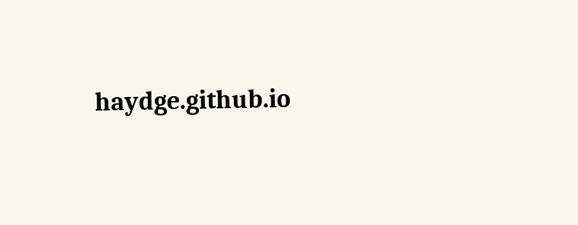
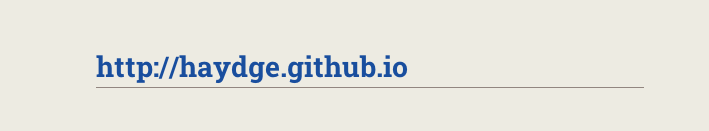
[94,87,292,117] haydge.github.io -> [96,55,408,84] http://haydge.github.io

